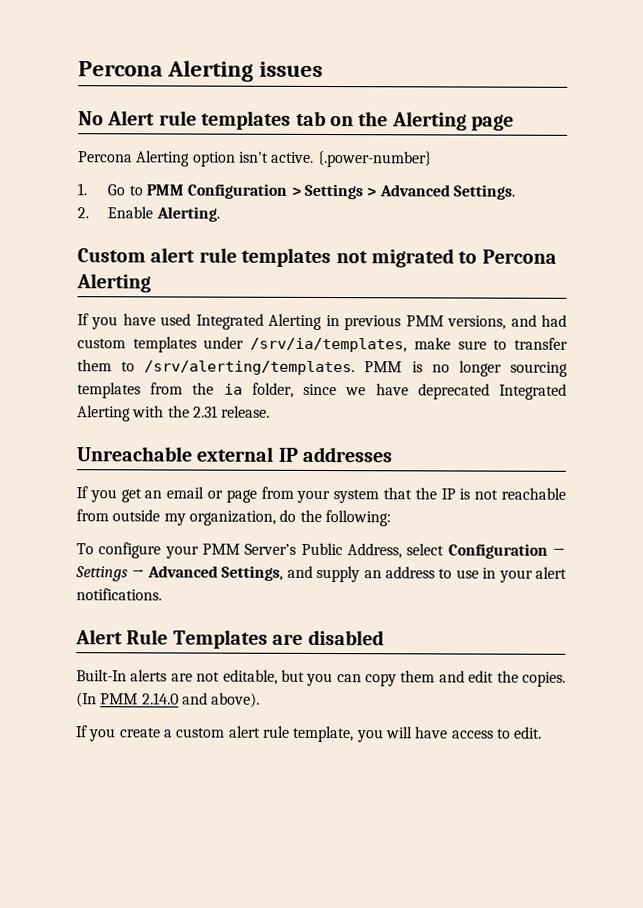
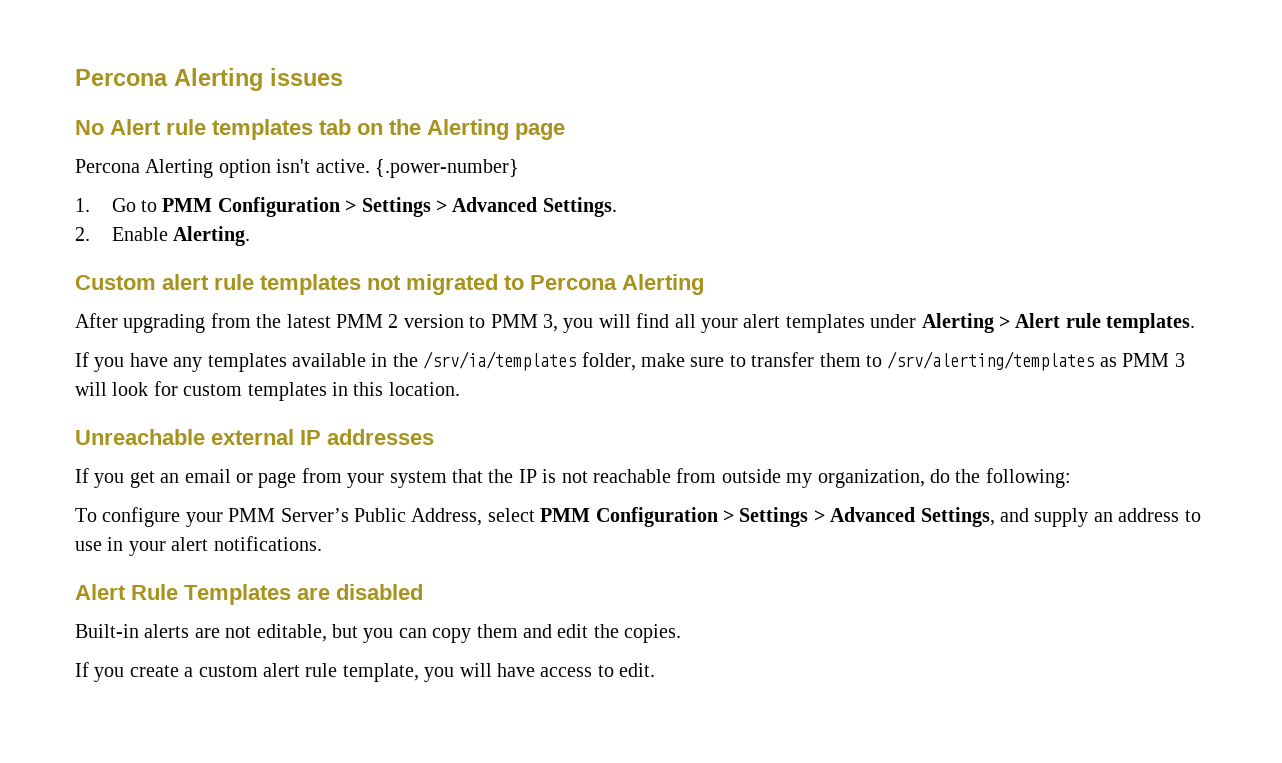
[77,313,567,331] [77,336,408,353] If you have used Integrated Alerting in previous PMM versions, and had custom templates under /srv/ia/templates, -> [75,313,1196,333] [75,351,636,372] After upgrading from the latest PMM 2 version to PMM 3, you will find all your alert templates under Alerting > Alert rule templates. // If you have any templates available in the /srv/ia/templates folder,
[144,360,569,377] [77,382,567,400] [77,405,271,422] /srv/alerting/templates. PMM is no longer sourcing templates from the ia folder, since we have deprecated Integrated Alerting with the 2.31 release. -> [887,351,1185,371] [75,381,460,401] /srv/alerting/templates as PMM 3 will look for custom templates in this location.
[447,543,566,559] [75,566,145,582] Configuration → Settings → -> [540,507,825,527] PMM Configuration > Settings >
[76,669,127,682] Built-In -> [75,624,139,638] Built-in
[76,692,261,708] (In PMM 2.14.0 and above). -> (682, 633) none

